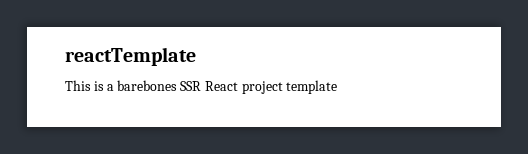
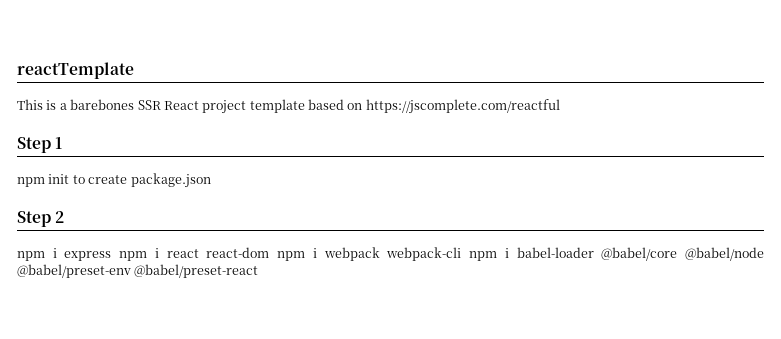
(338, 87) none -> [308,99,560,114] [17,137,63,153] [17,173,211,188] [17,211,65,227] [17,247,764,261] [17,264,259,278] based on https://jscomplete.com/reactful // Step 1 // npm init to create package.json // Step 2 // npm i express npm i react react-dom npm i webpack webpack-cli npm i babel-loader @babel/core @babel/node @babel/preset-env @babel/preset-react

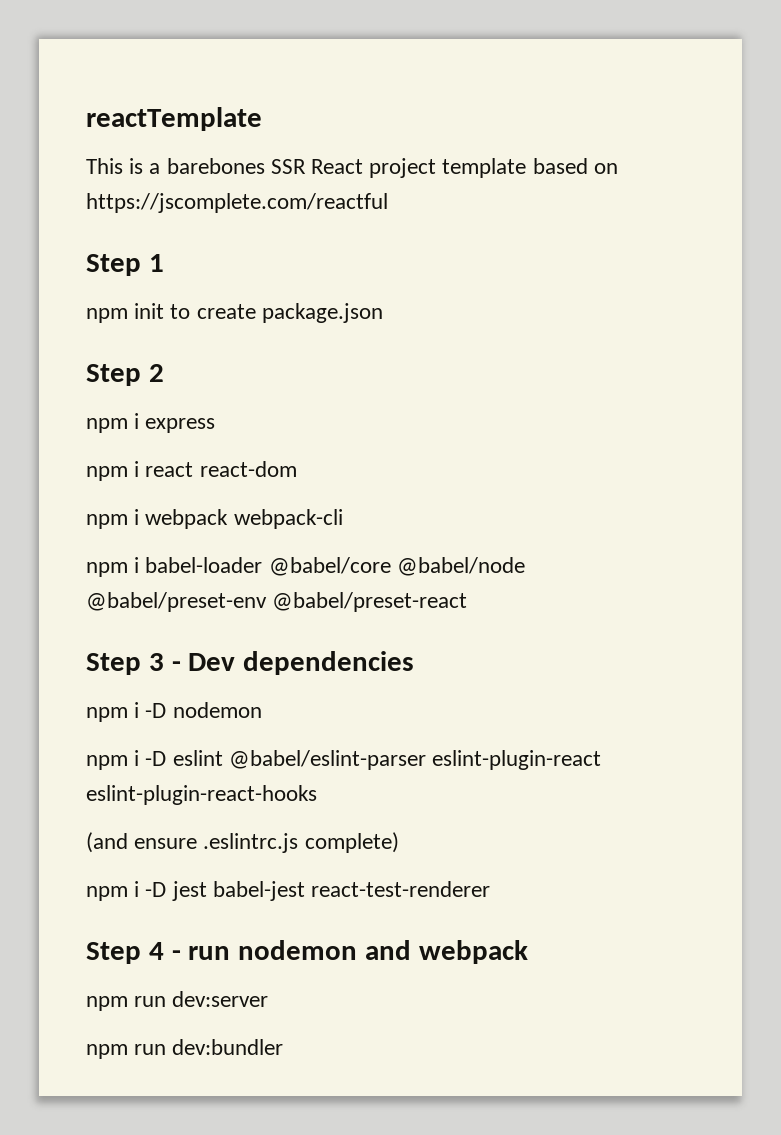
(112, 256) none -> (216, 425) //
(270, 252) none -> (297, 469) //
(462, 254) none -> (343, 519) //
(259, 271) none -> [86,651,415,675] [86,702,262,722] [86,750,602,770] [86,785,317,805] [86,832,399,853] [86,881,491,901] [86,940,528,964] [86,991,269,1011] [86,1039,284,1059] // Step 3 - Dev dependencies // npm i -D nodemon // npm i -D eslint @babel/eslint-parser eslint-plugin-react eslint-plugin-react-hooks // (and ensure .eslintrc.js complete) // npm i -D jest babel-jest react-test-renderer // Step 4 - run nodemon and webpack // npm run dev:server // npm run dev:bundler

